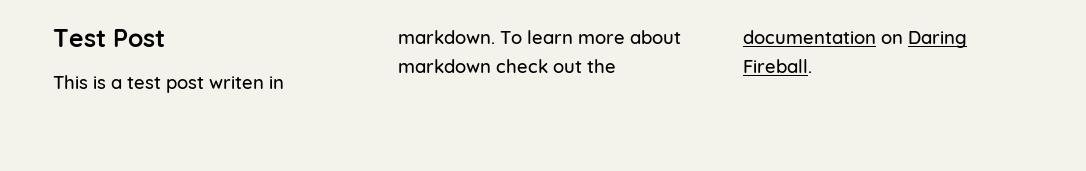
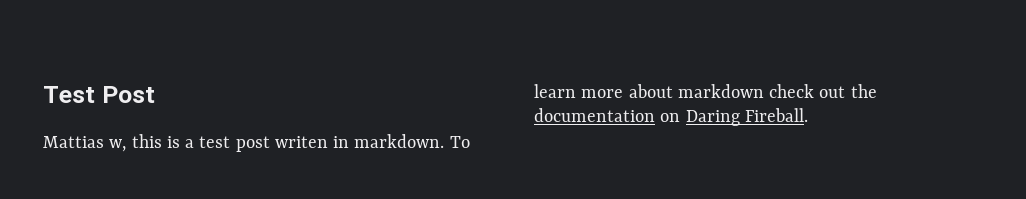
[53,75,88,89] This -> [43,134,162,152] Mattias w, this

